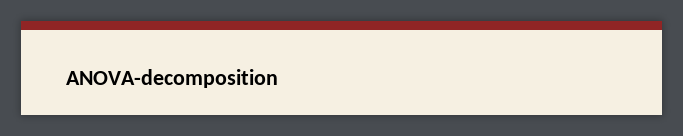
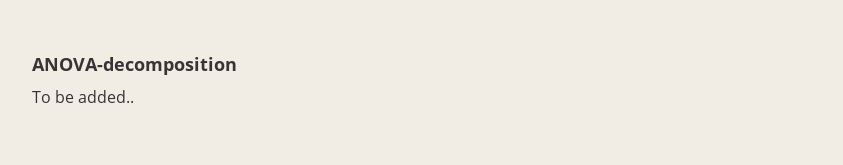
(278, 78) none -> [32,90,135,103] // To be added..

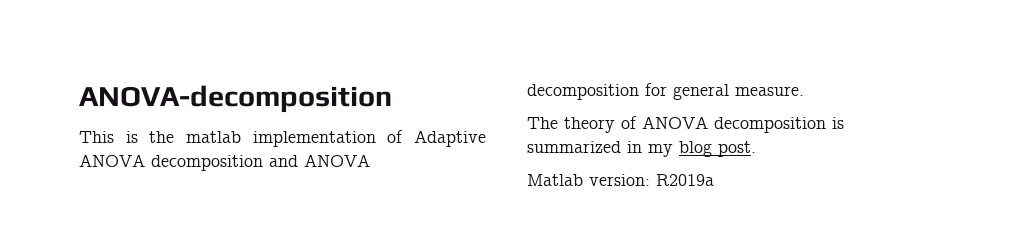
[32,90,135,103] To be added.. -> [79,130,486,147] [79,154,370,171] [527,83,804,100] [527,116,844,133] [527,141,756,157] [527,174,714,186] This is the matlab implementation of Adaptive ANOVA decomposition and ANOVA decomposition for general measure. // The theory of ANOVA decomposition is summarized in my blog post. // Matlab version: R2019a

